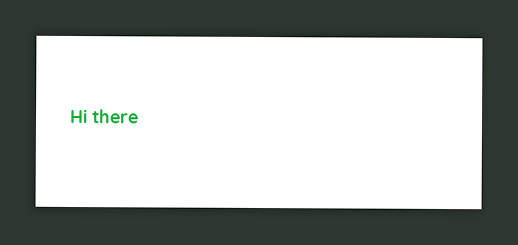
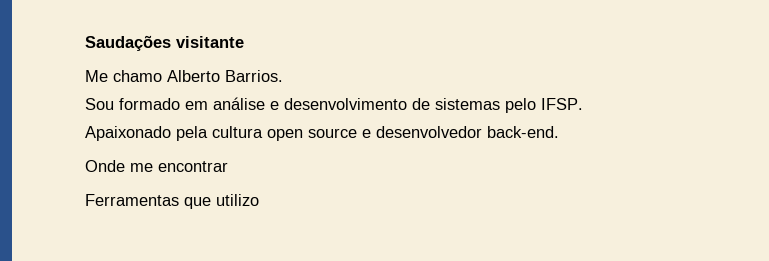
[69,108,139,124] Hi there -> [85,35,244,51] [85,70,283,82] [85,97,583,113] [85,126,559,141] [85,160,228,172] [85,194,259,209] Saudações visitante // Me chamo Alberto Barrios. // Sou formado em análise e desenvolvimento de sistemas pelo IFSP. // Apaixonado pela cultura open source e desenvolvedor back-end. // Onde me encontrar // Ferramentas que utilizo

